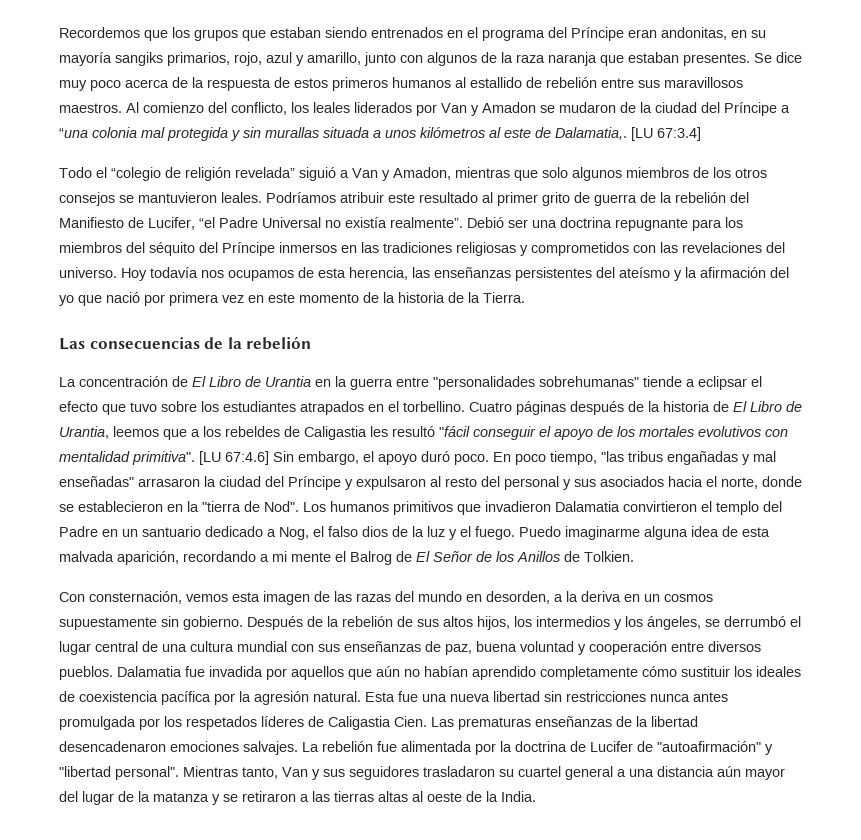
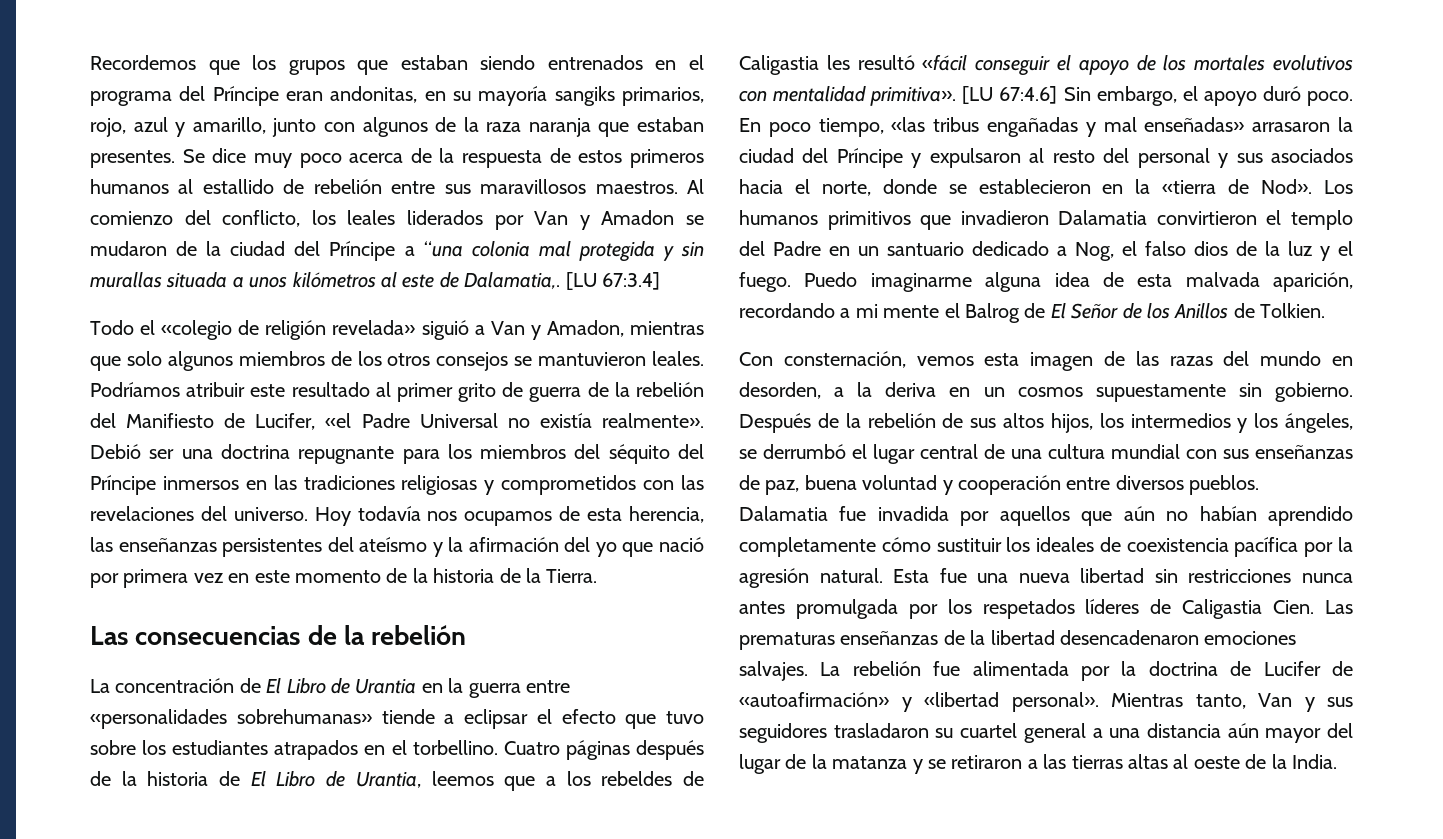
[111,167,161,181] “colegio -> [161,320,233,340] «colegio
[235,167,295,178] revelada” -> [332,320,416,335] revelada»
[199,217,215,228] “el -> [325,413,352,428] «el
[390,217,463,228] realmente”. -> [601,413,704,428] realmente».
[433,376,639,390] "personalidades sobrehumanas" -> [90,709,372,729] «personalidades sobrehumanas»
[439,426,470,437] "fácil -> [922,55,968,71] «fácil
[132,451,195,465] primitiva". -> [870,87,957,106] primitiva».
[601,451,624,462] "las -> [891,117,926,132] «las
[59,476,134,487] enseñadas" -> [1144,117,1245,132] enseñadas»
[202,501,299,512] "tierra de Nod". -> [1162,179,1313,194] «tierra de Nod».
[657,741,773,755] [59,766,179,780] "autoafirmación" y "libertad personal". -> [739,692,1099,712] «autoafirmación» y «libertad personal».

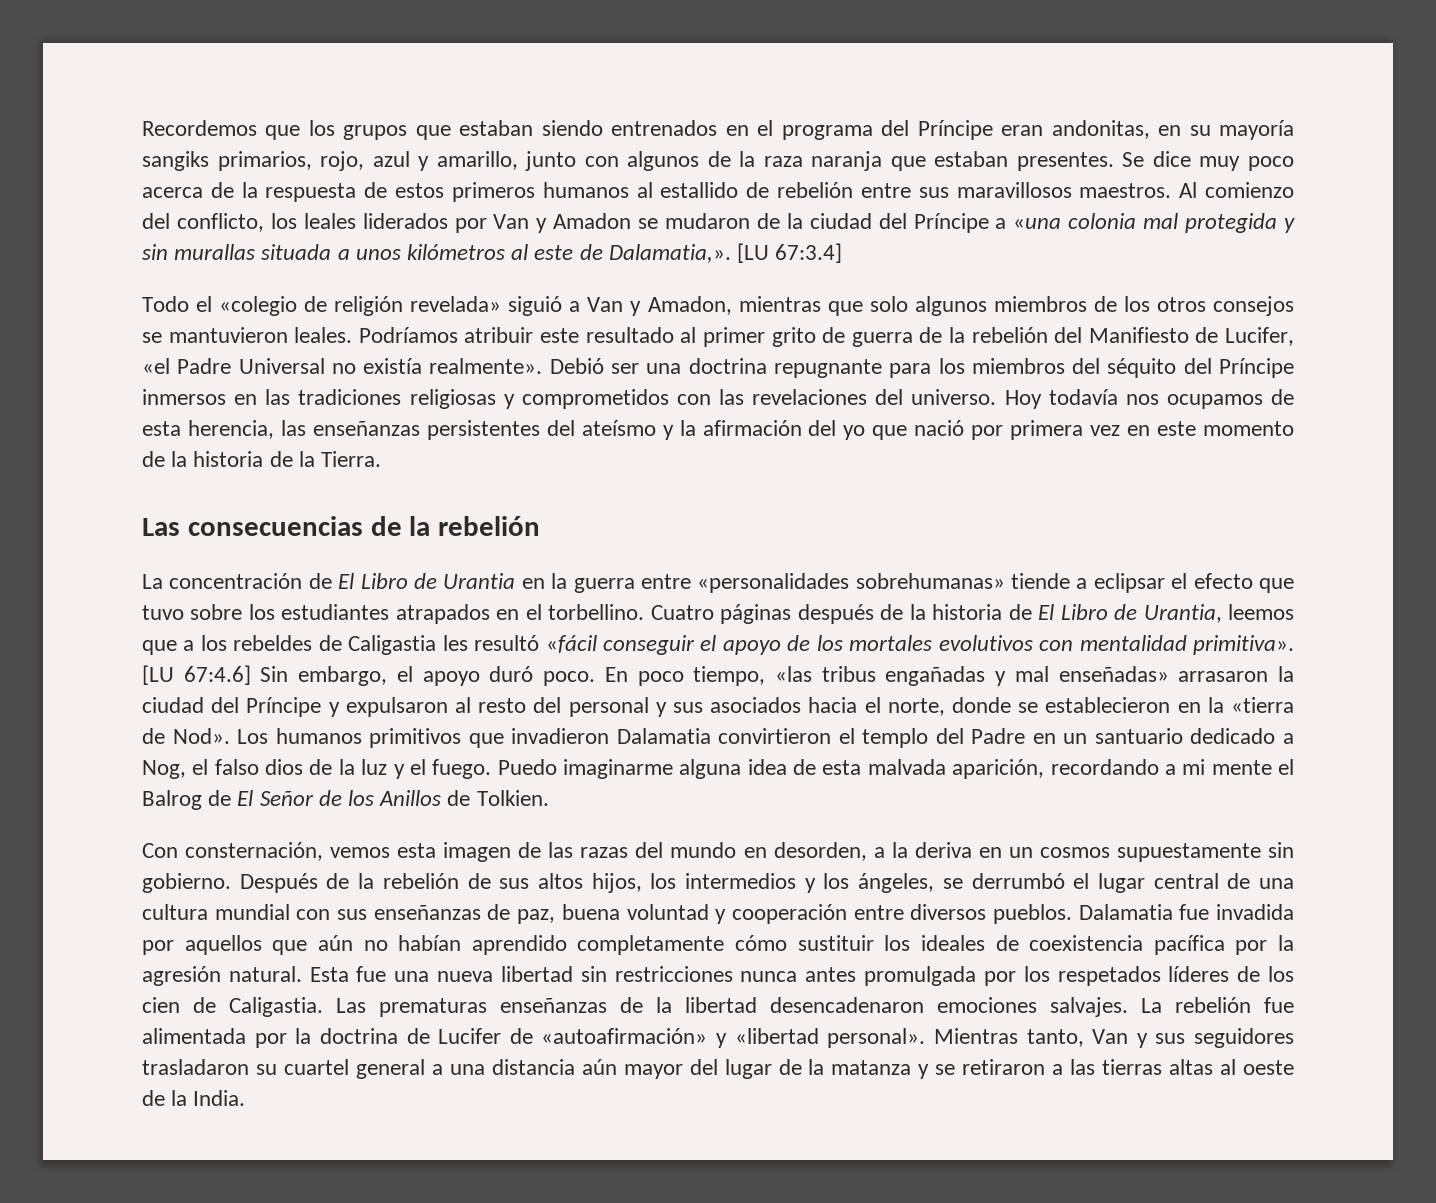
[423,241,463,257] “una -> [1013,218,1062,229] «una
[464,272,561,290] Dalamatia,. -> [608,244,731,263] Dalamatia,».
[1182,599,1315,619] Caligastia Cien. -> [1268,966,1294,982] [142,997,323,1017] los cien de Caligastia.

